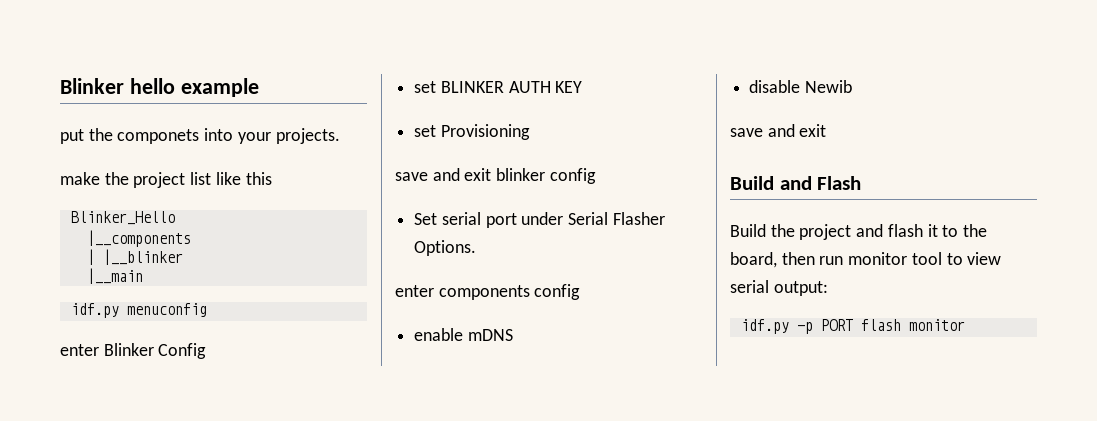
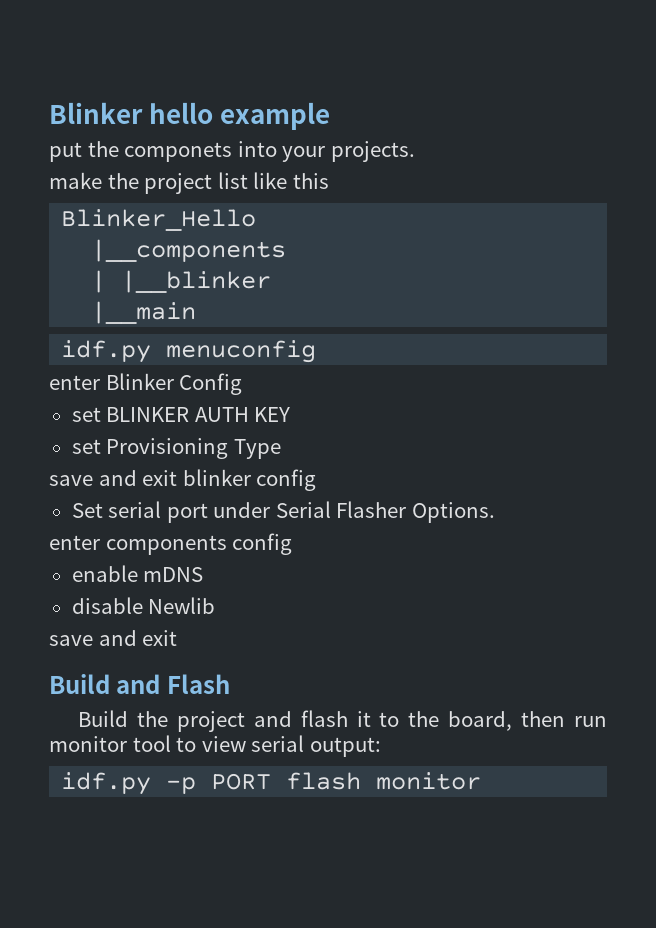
(530, 132) none -> [233,439,281,459] Type
[804,80,852,93] Newib -> [148,597,216,614] Newlib

